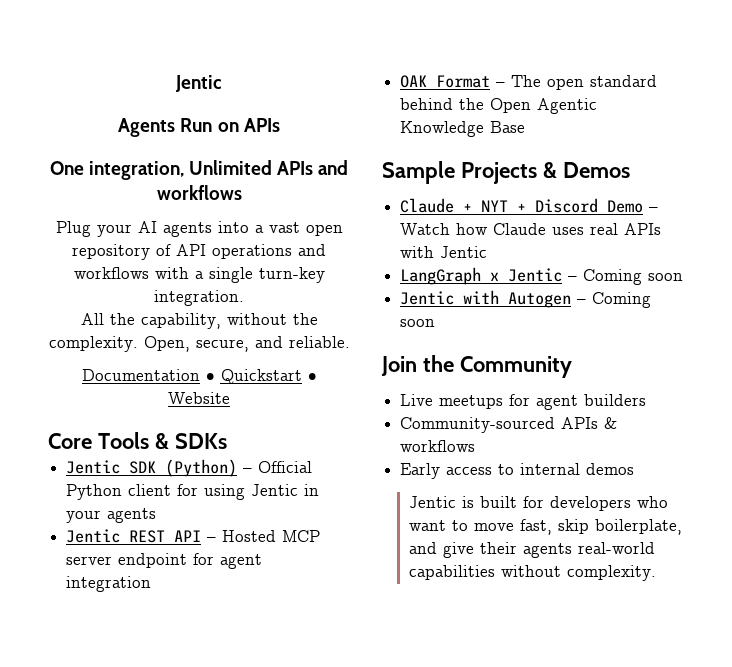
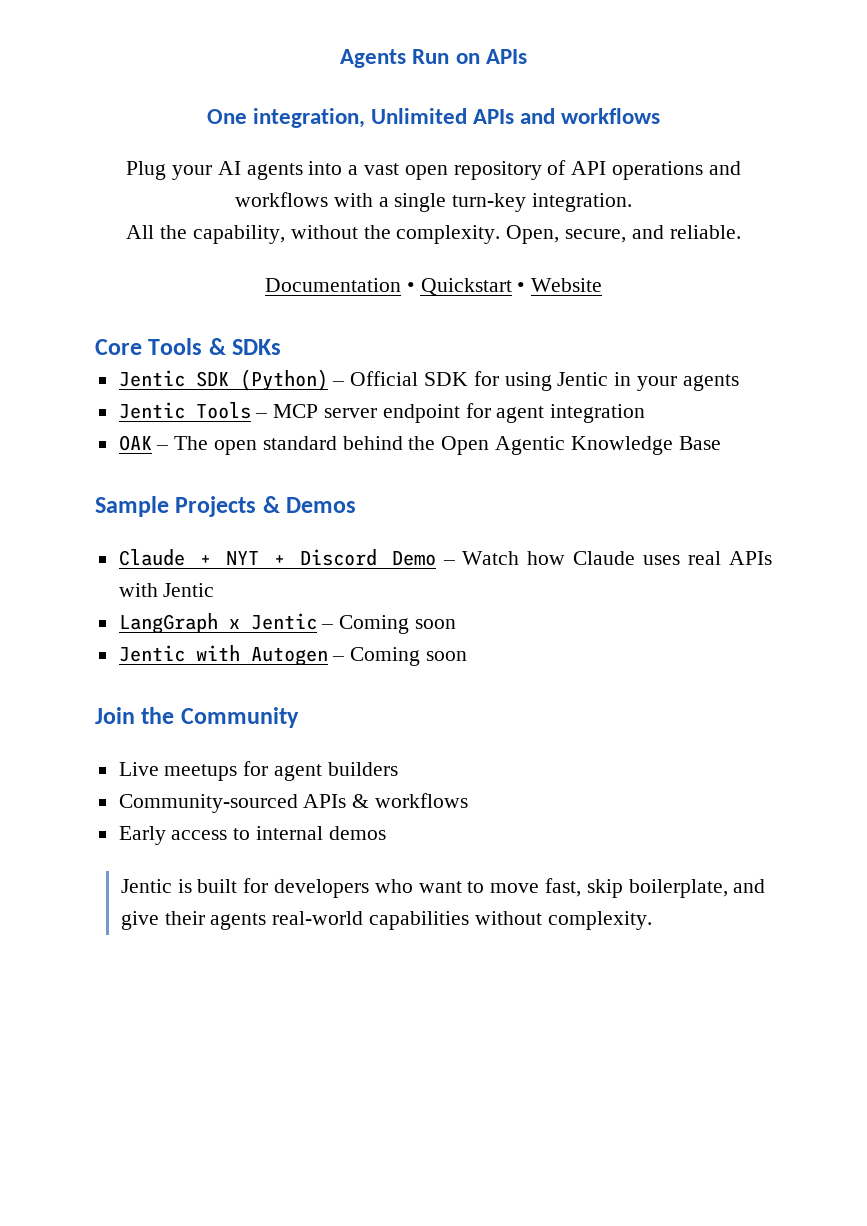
[175,75,222,92] Jentic // -> (340, 58) none
[66,484,172,500] Python client -> [424,372,469,386] SDK
[129,530,277,543] REST API – Hosted -> [195,402,268,419] Tools –
[436,75,491,88] Format -> (152, 443) none

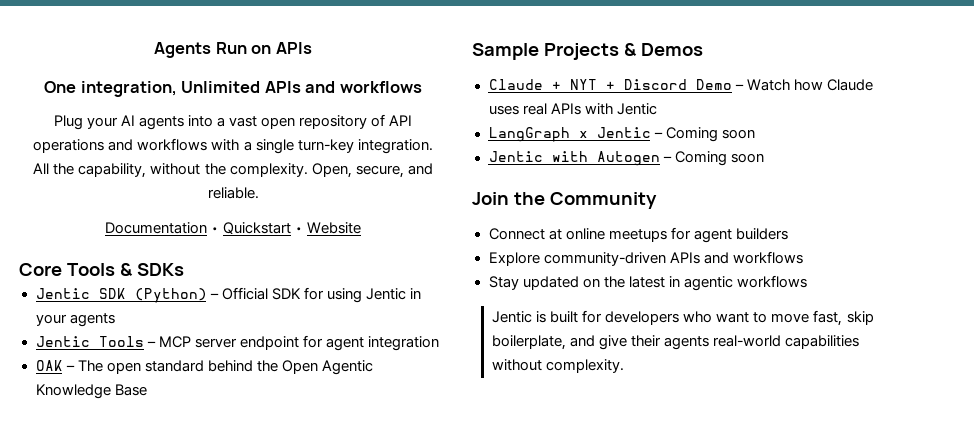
[118,762,159,776] Live -> [488,228,605,240] Connect at online
[118,793,469,813] [118,826,386,845] Community-sourced APIs & workflows // Early access to internal demos -> [488,251,803,266] [488,275,807,291] Explore community-driven APIs and workflows // Stay updated on the latest in agentic workflows

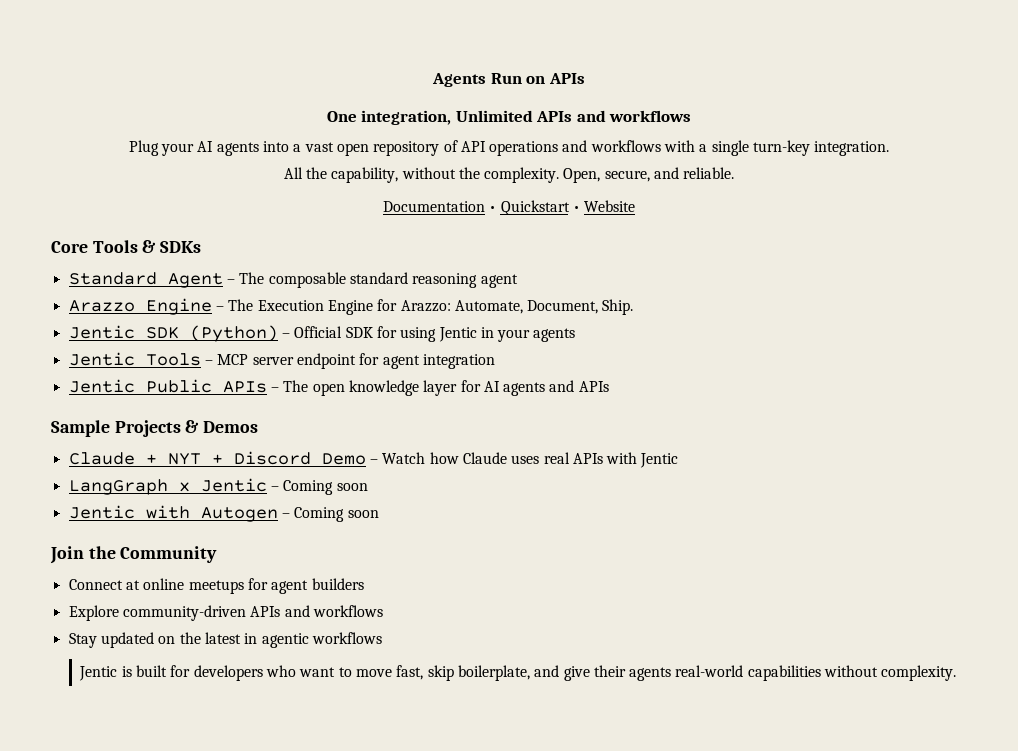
(184, 269) none -> [68,272,518,288] [68,298,634,315] // Standard Agent – The composable standard reasoning agent // Arazzo Engine – The Execution Engine for Arazzo: Automate, Document, Ship.
[35,360,373,375] [35,384,147,399] OAK – The open standard behind the Open Agentic Knowledge Base -> [68,379,609,396] Jentic Public APIs – The open knowledge layer for AI agents and APIs

